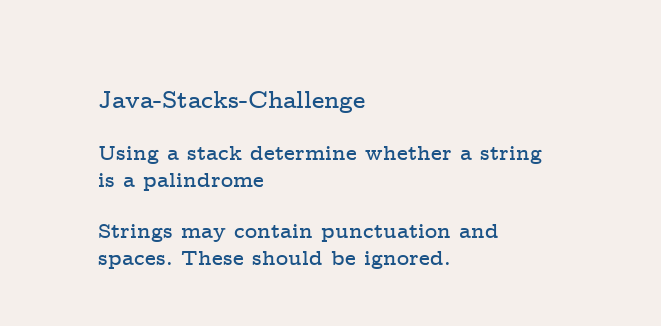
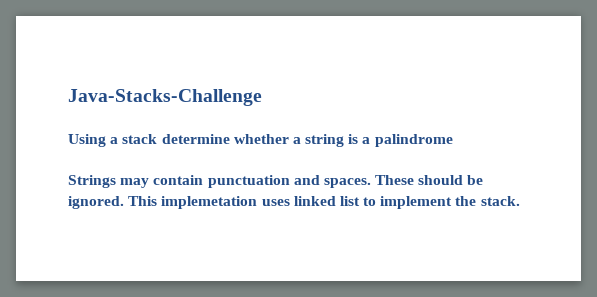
(451, 260) none -> [128,196,520,209] This implemetation uses linked list to implement the stack.

